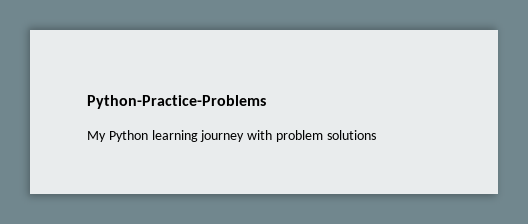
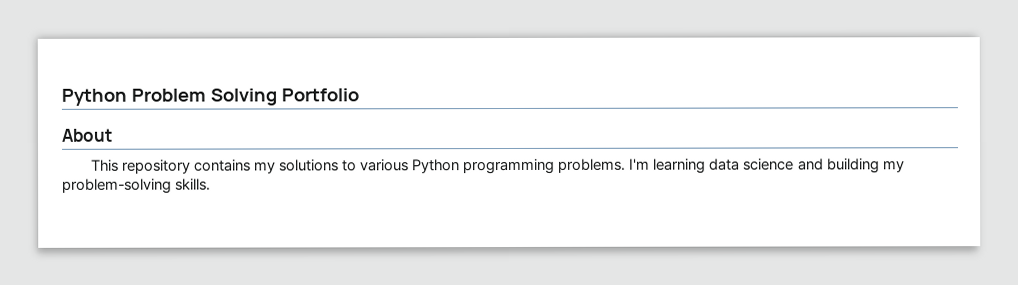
[87,95,266,109] [87,130,376,142] Python-Practice-Problems // My Python learning journey with problem solutions -> [61,88,359,106] [61,128,112,142] [90,158,905,175] [62,178,212,194] Python Problem Solving Portfolio // About // This repository contains my solutions to various Python programming problems. I'm learning data science and building my problem-solving skills.

